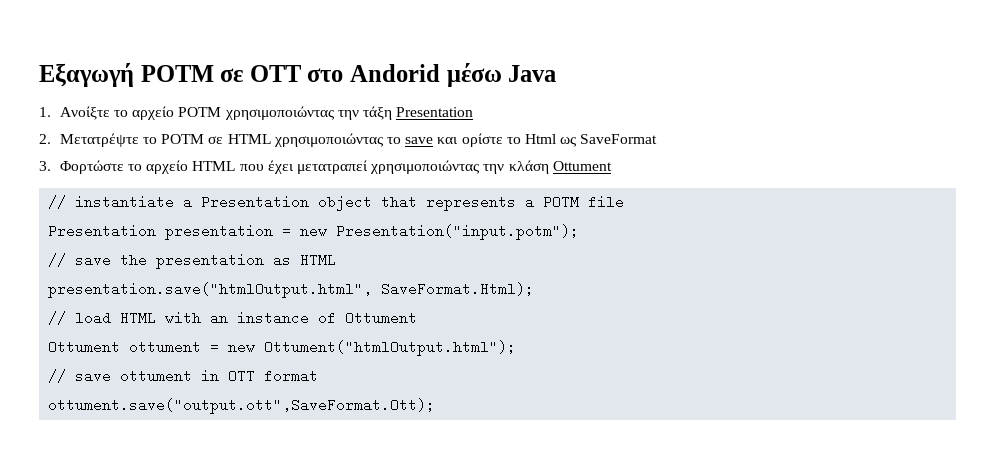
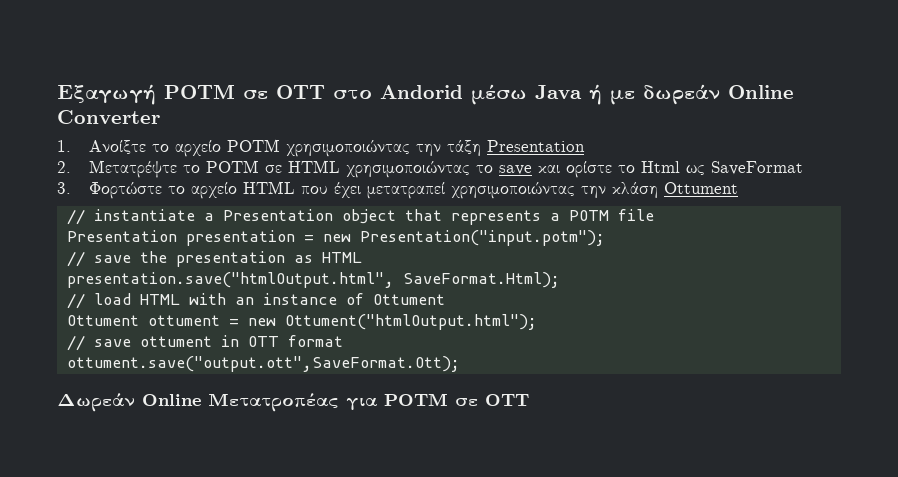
(557, 73) none -> [589,84,794,105] [57,110,160,124] ή με δωρεάν Online Converter
(436, 406) none -> [57,393,529,412] // Δωρεάν Online Μετατροπέας για POTM σε OTT

